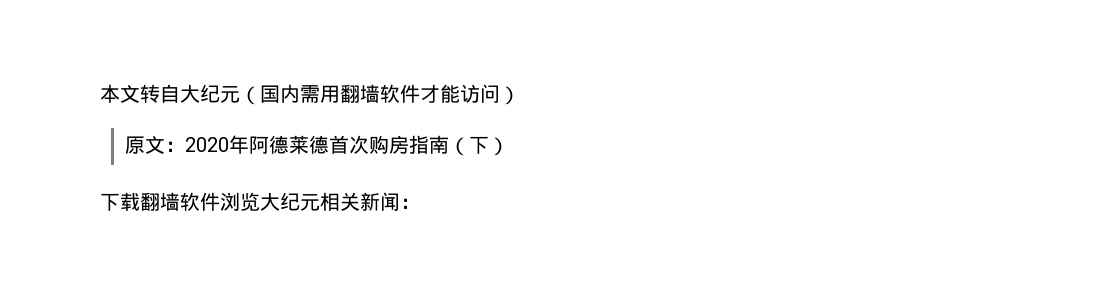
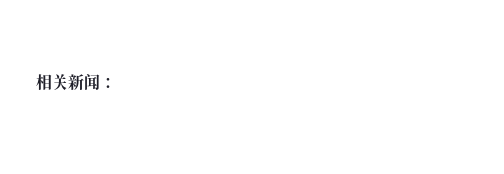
[100,84,520,105] [125,135,510,156] [100,192,320,211] 本文转自大纪元（国内需用翻墙软件才能访问） // 原文：2020年阿德莱德首次购房指南（下） // 下载翻墙软件浏览大纪元 -> (36, 82) none

